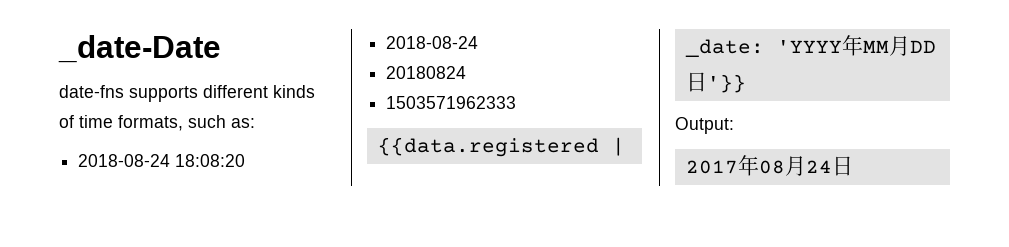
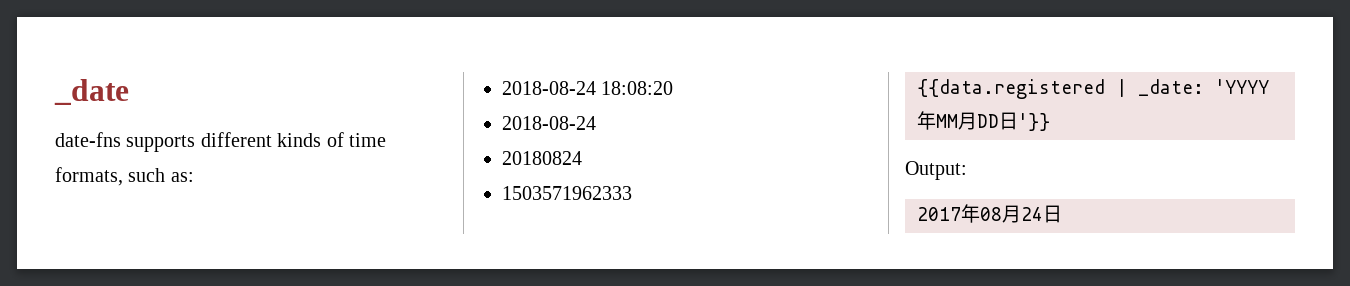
[58,35,221,63] _date-Date -> [54,79,129,105] _date

